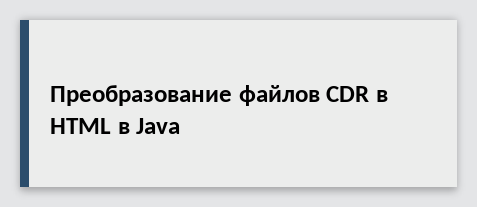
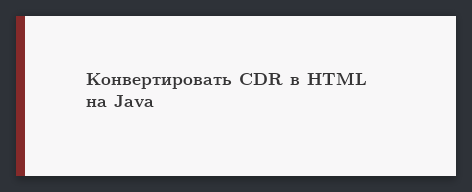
[50,85,320,106] Преобразование файлов -> [86,73,232,89] Конвертировать
[117,122,130,134] в -> [86,99,107,107] на

